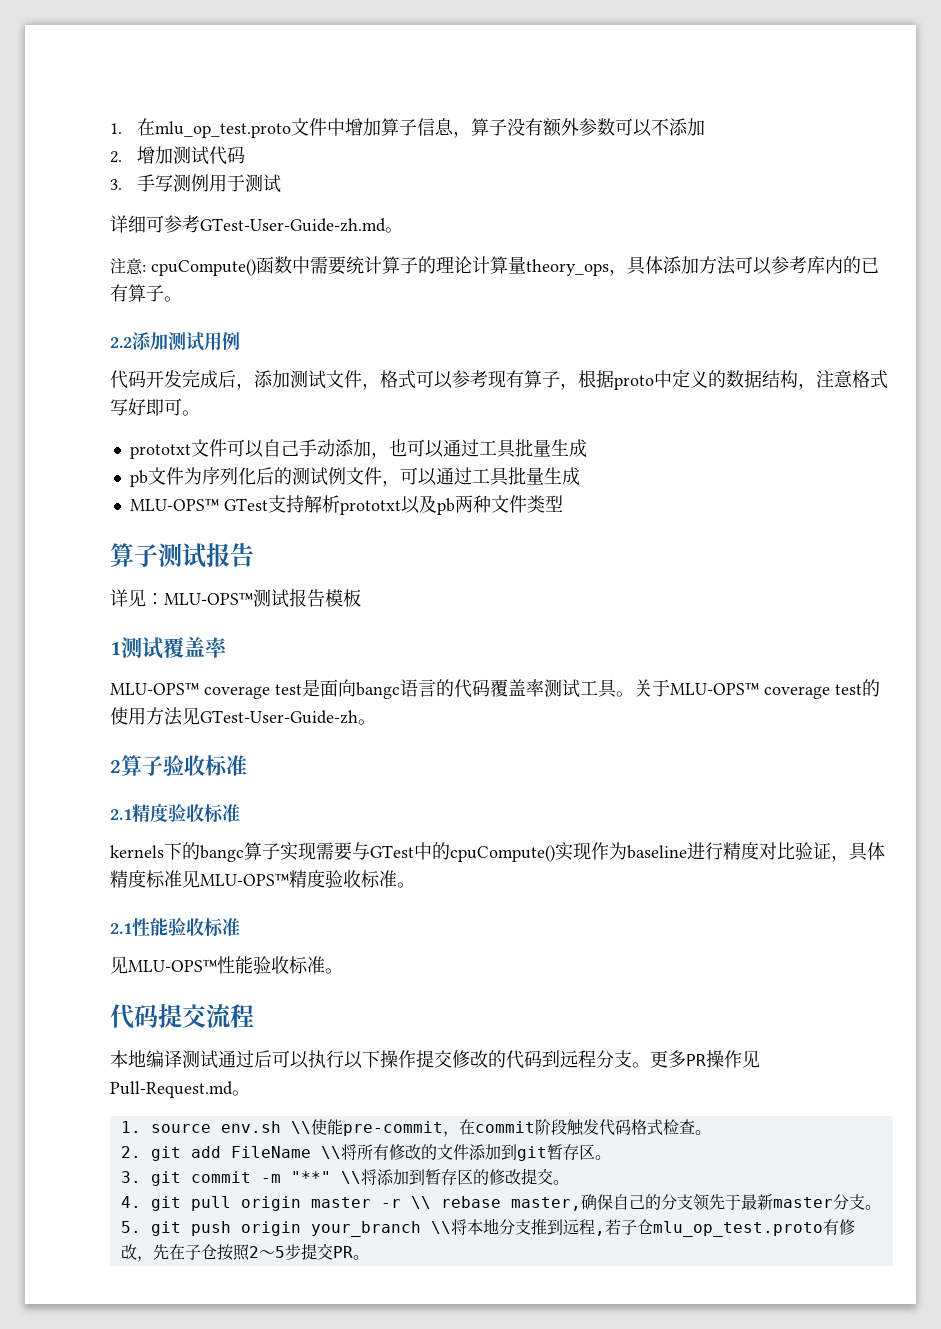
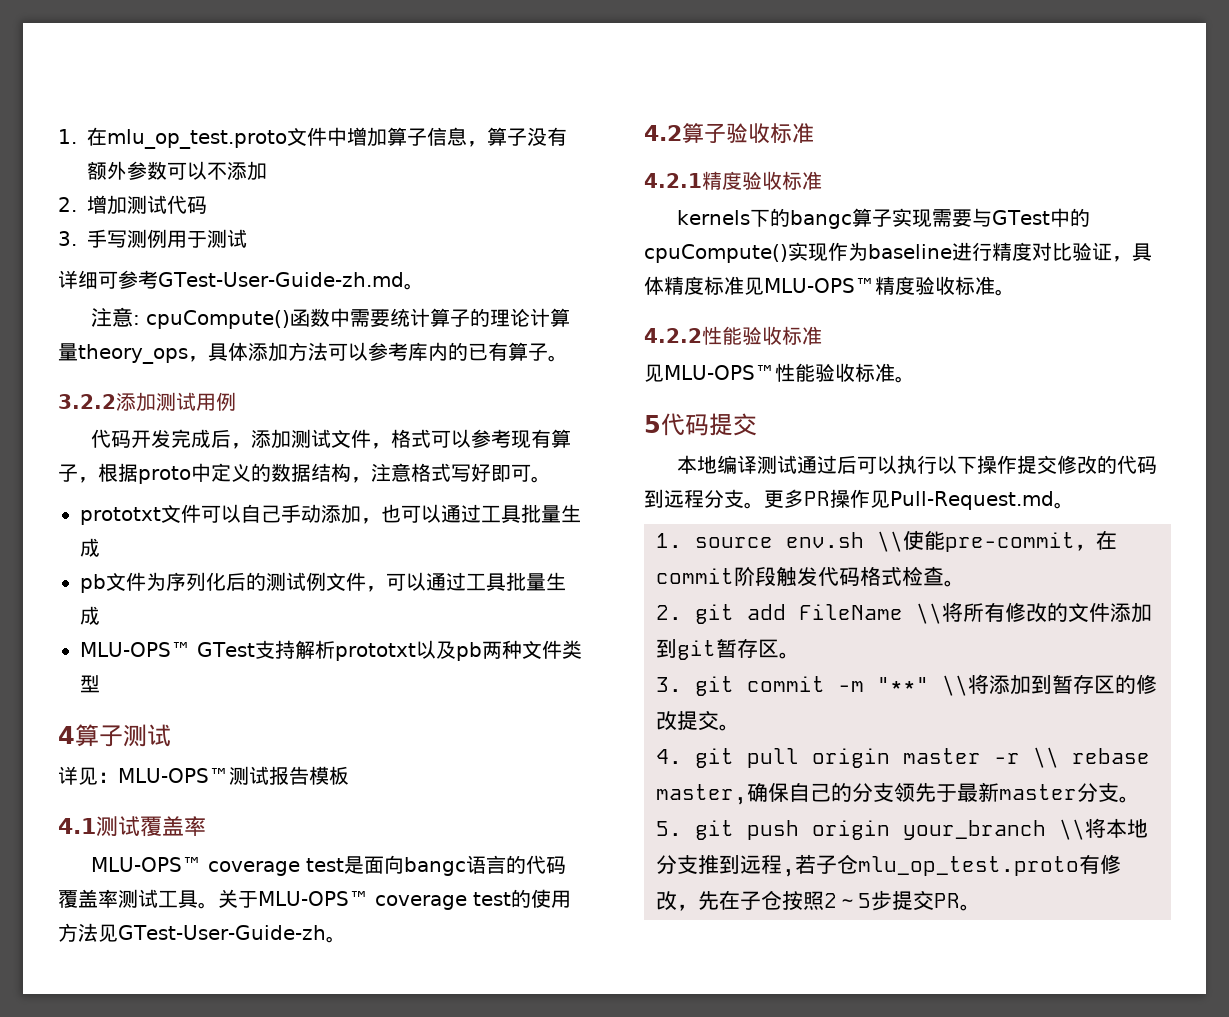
[110,337,132,348] 2.2 -> [58,394,116,409] 3.2.2
(563, 503) none -> [58,726,75,744] 4
[206,543,254,567] 报告 -> (171, 735) none
[110,642,121,655] 1 -> [58,818,96,834] 4.1
[110,760,121,773] 2 -> [644,125,682,141] 4.2
[110,809,132,820] 2.1 -> [644,173,702,188] 4.2.1
[110,923,132,934] 2.1 -> [644,328,702,343] 4.2.2
(343, 971) none -> [644,415,661,433] 5
[206,1004,254,1028] 流程 -> (757, 424) none

